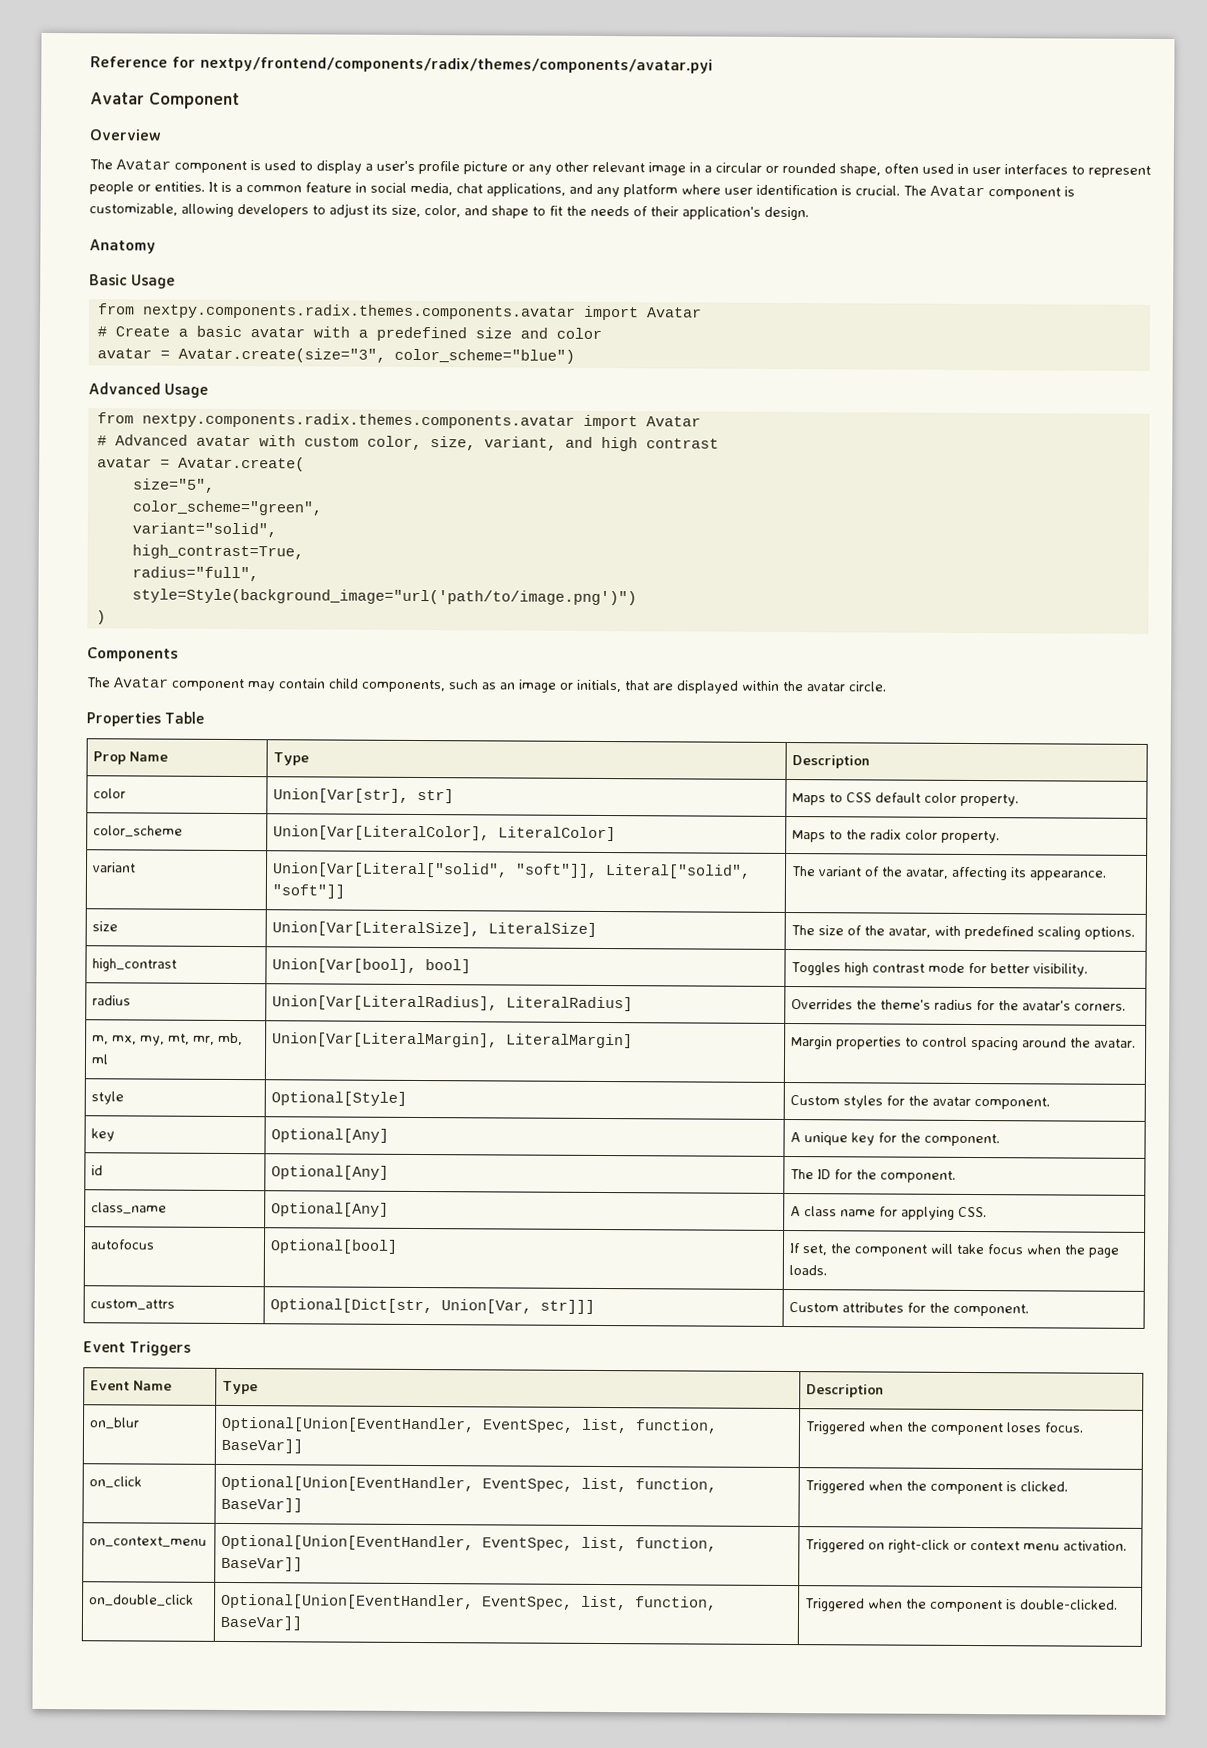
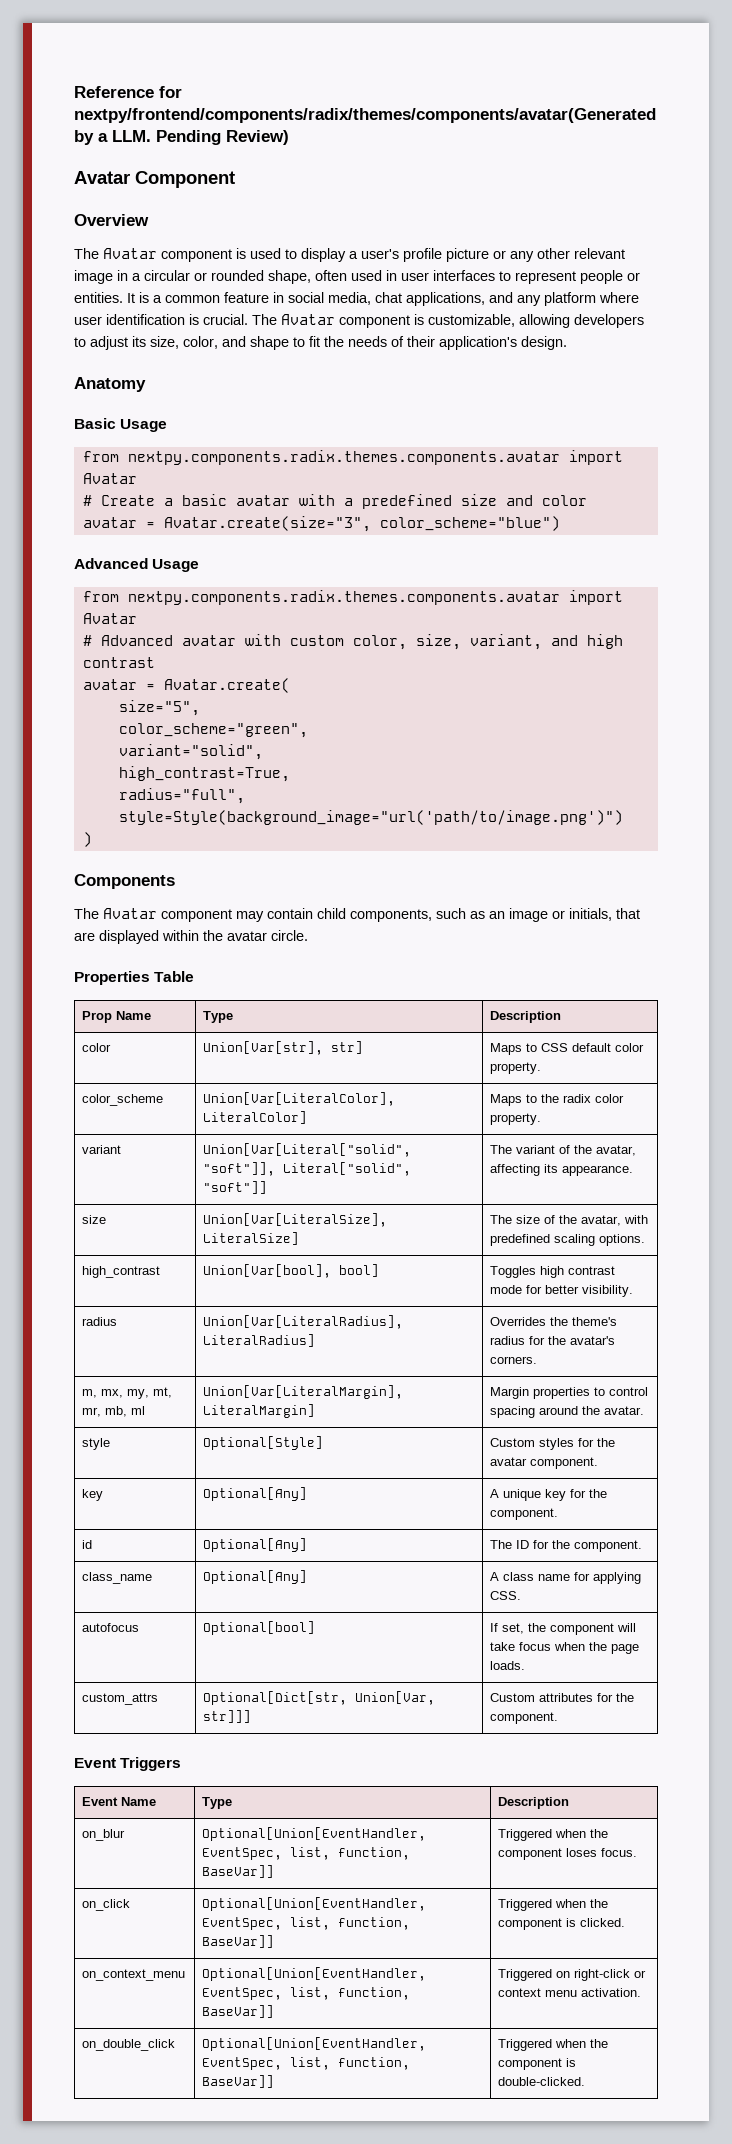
[200,56,713,74] nextpy/frontend/components/radix/themes/components/avatar.pyi -> [74,108,656,123] [74,130,289,145] nextpy/frontend/components/radix/themes/components/avatar(Generated by a LLM. Pending Review)

